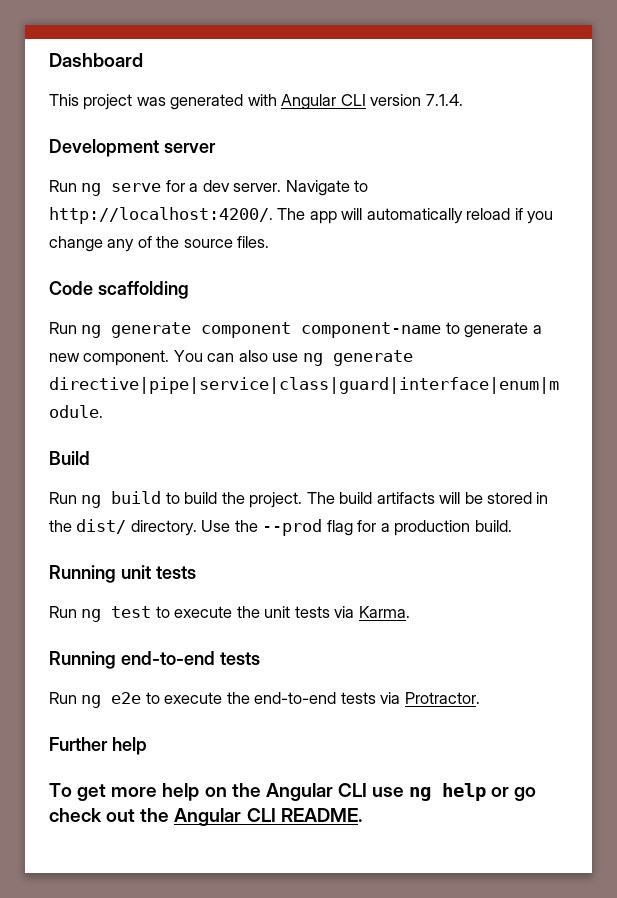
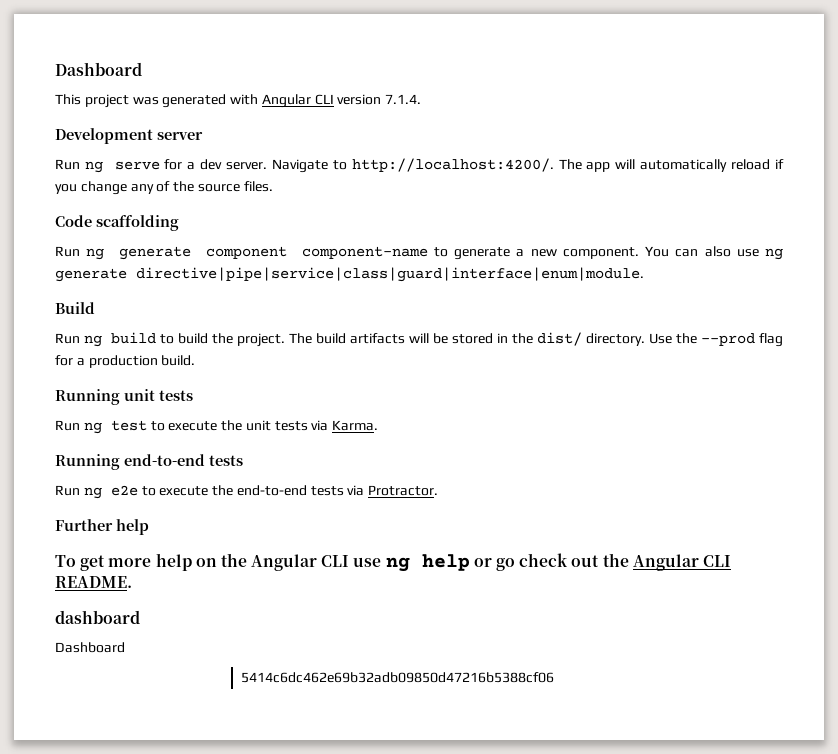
(362, 815) none -> [55,610,140,624] [55,642,125,653] [240,672,554,683] // dashboard // Dashboard // 5414c6dc462e69b32adb09850d47216b5388cf06

